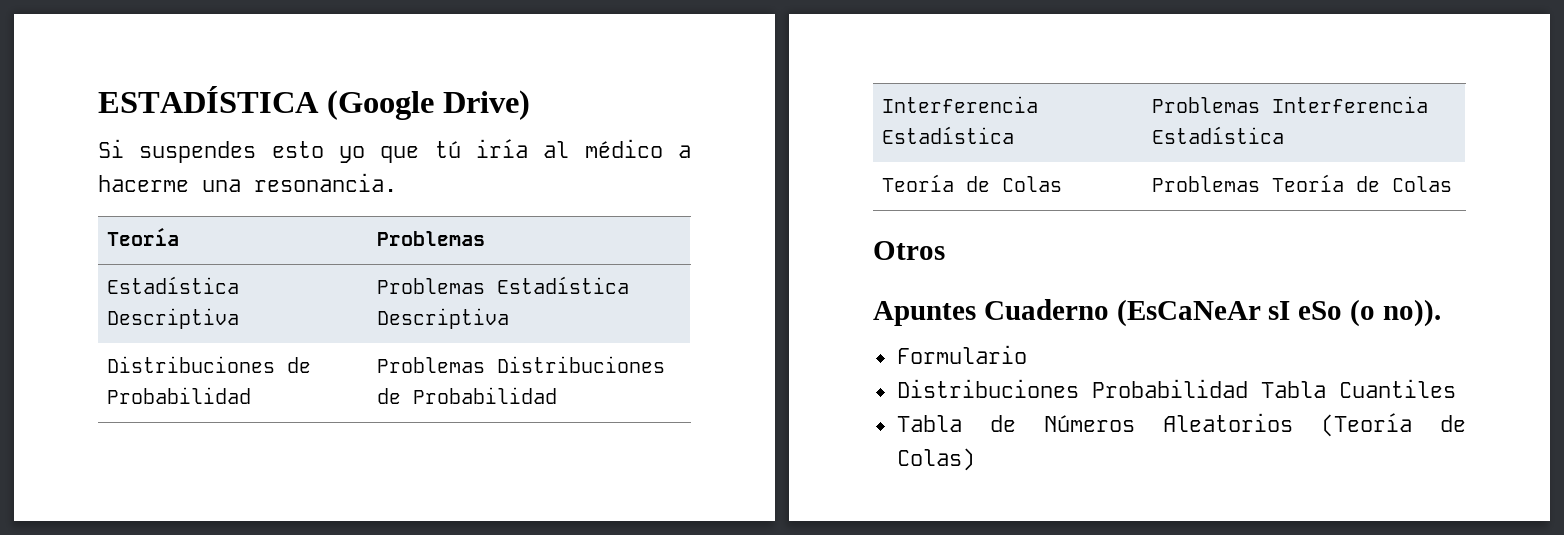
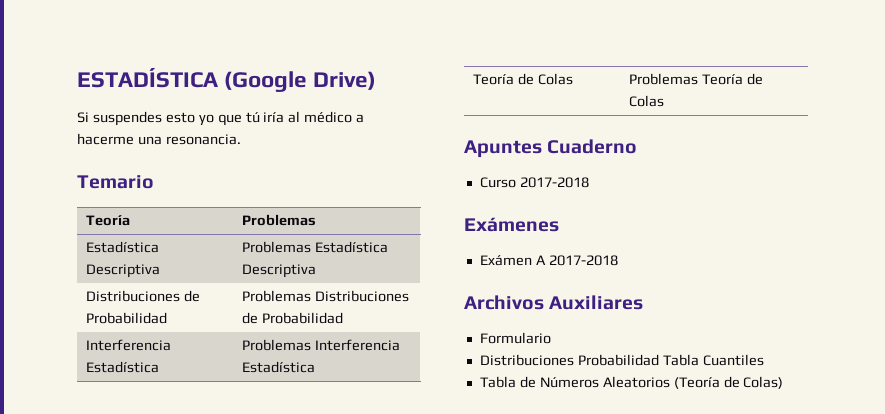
(397, 182) none -> [77,175,154,189] // Temario
[873,241,945,260] // Otros -> (665, 101) none
[1116,299,1441,327] (EsCaNeAr sI eSo (o no)). -> [479,177,589,188] [464,217,559,232] [479,255,618,266] [464,295,644,310] // Curso 2017-2018 // Exámenes // Exámen A 2017-2018 // Archivos Auxiliares

